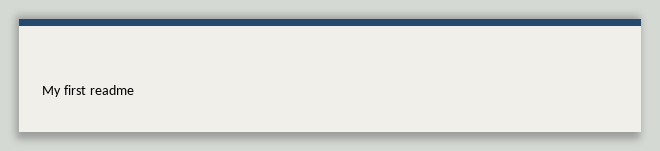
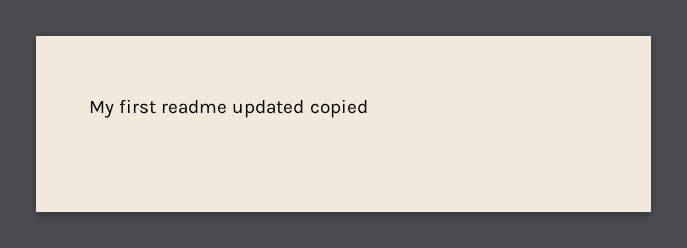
(134, 90) none -> [232,99,368,118] updated copied

